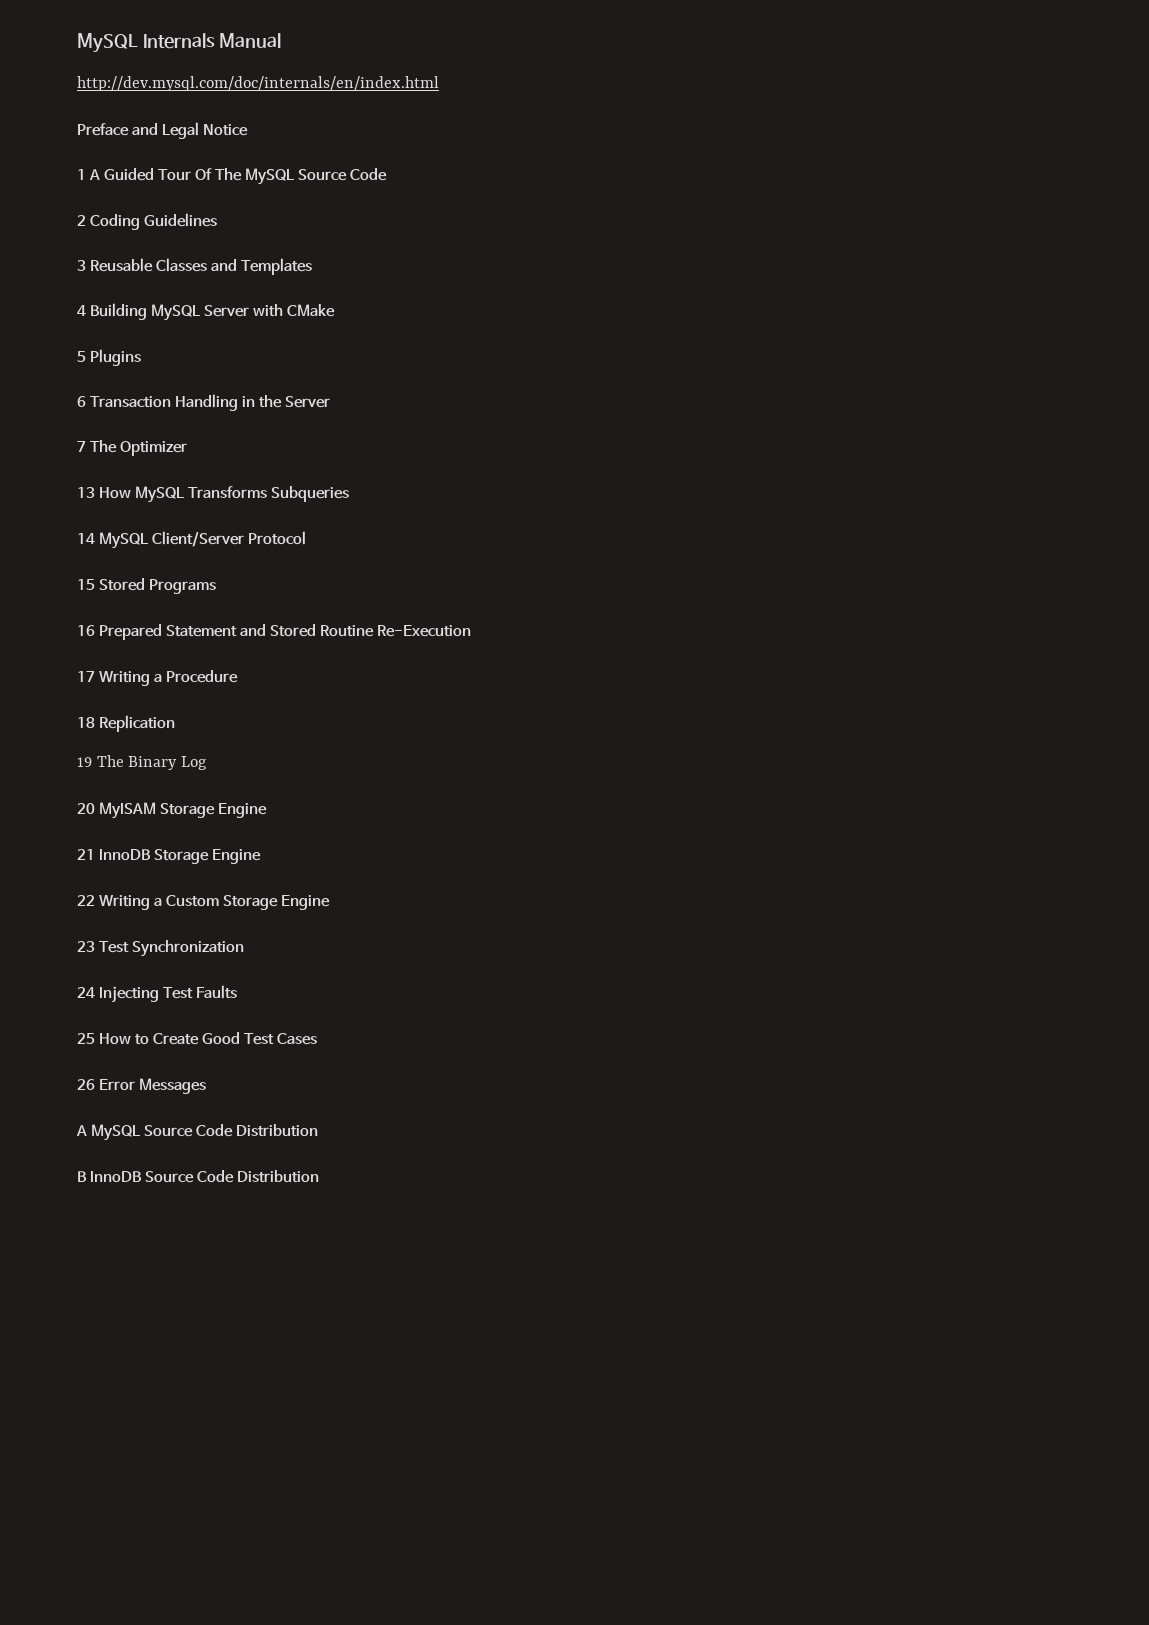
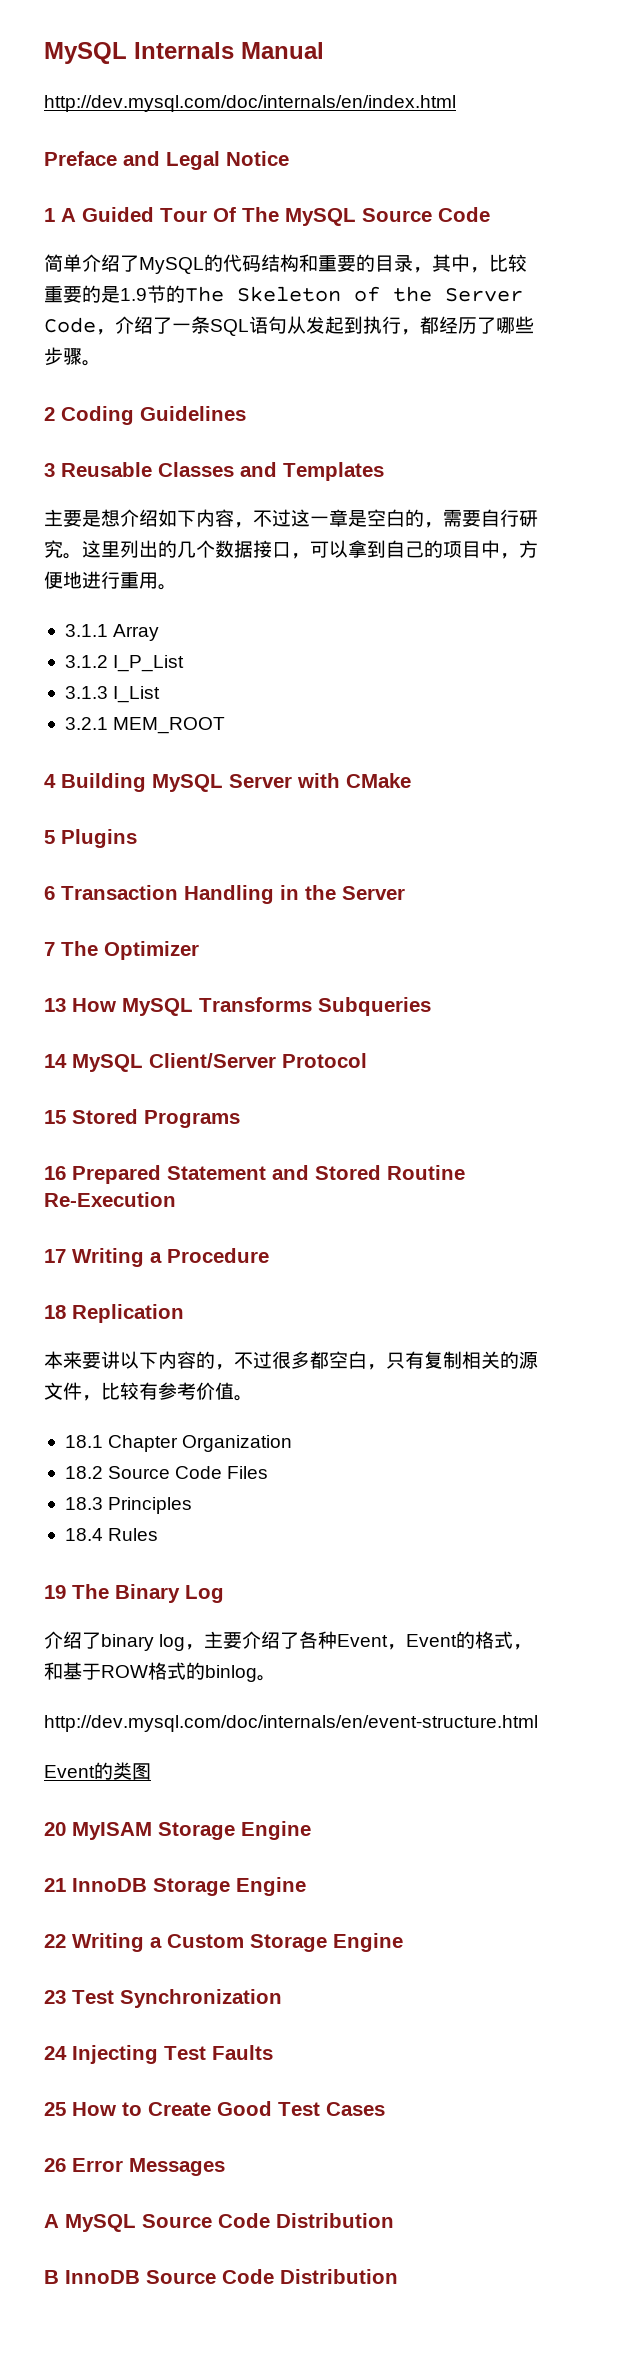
(388, 174) none -> [44,254,527,274] [44,285,523,303] [44,316,534,336] [44,347,101,366] // 简单介绍了MySQL的代码结构和重要的目录，其中，比较重要的是1.9节的The Skeleton of the Server Code，介绍了一条SQL语句从发起到执行，都经历了哪些步骤。
(313, 266) none -> [44,509,538,528] [44,540,538,559] [44,571,177,590] [64,624,160,641] [64,655,185,672] [64,686,161,703] [64,717,226,734] // 主要是想介绍如下内容，不过这一章是空白的，需要自行研究。这里列出的几个数据接口，可以拿到自己的项目中，方便地进行重用。 // 3.1.1 Array // 3.1.2 I_P_List // 3.1.3 I_List // 3.2.1 MEM_ROOT
[77,755,208,770] 19 The Binary Log -> [44,1351,538,1370] [44,1382,253,1401] [64,1435,293,1452] [64,1466,269,1479] [64,1497,193,1514] [64,1528,159,1541] [44,1584,224,1603] [44,1631,533,1651] [44,1662,276,1682] [44,1715,538,1732] [44,1762,151,1780] 本来要讲以下内容的，不过很多都空白，只有复制相关的源文件，比较有参考价值。 // 18.1 Chapter Organization // 18.2 Source Code Files // 18.3 Principles // 18.4 Rules // 19 The Binary Log // 介绍了binary log，主要介绍了各种Event，Event的格式，和基于ROW格式的binlog。 // http://dev.mysql.com/doc/internals/en/event-structure.html // Event的类图

